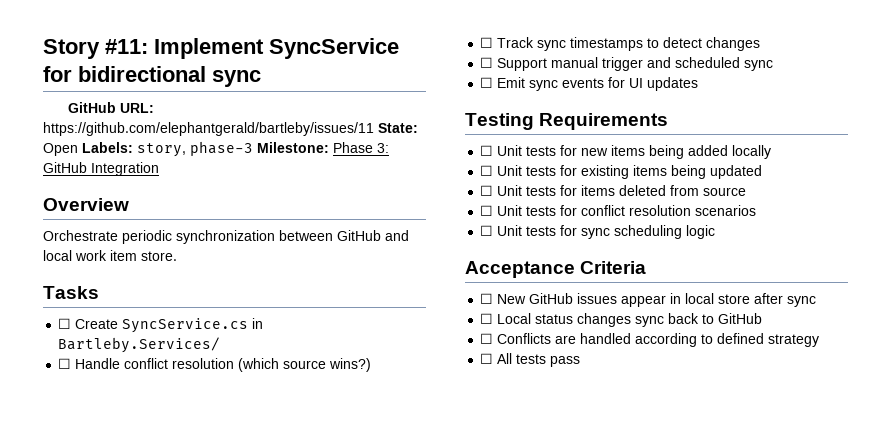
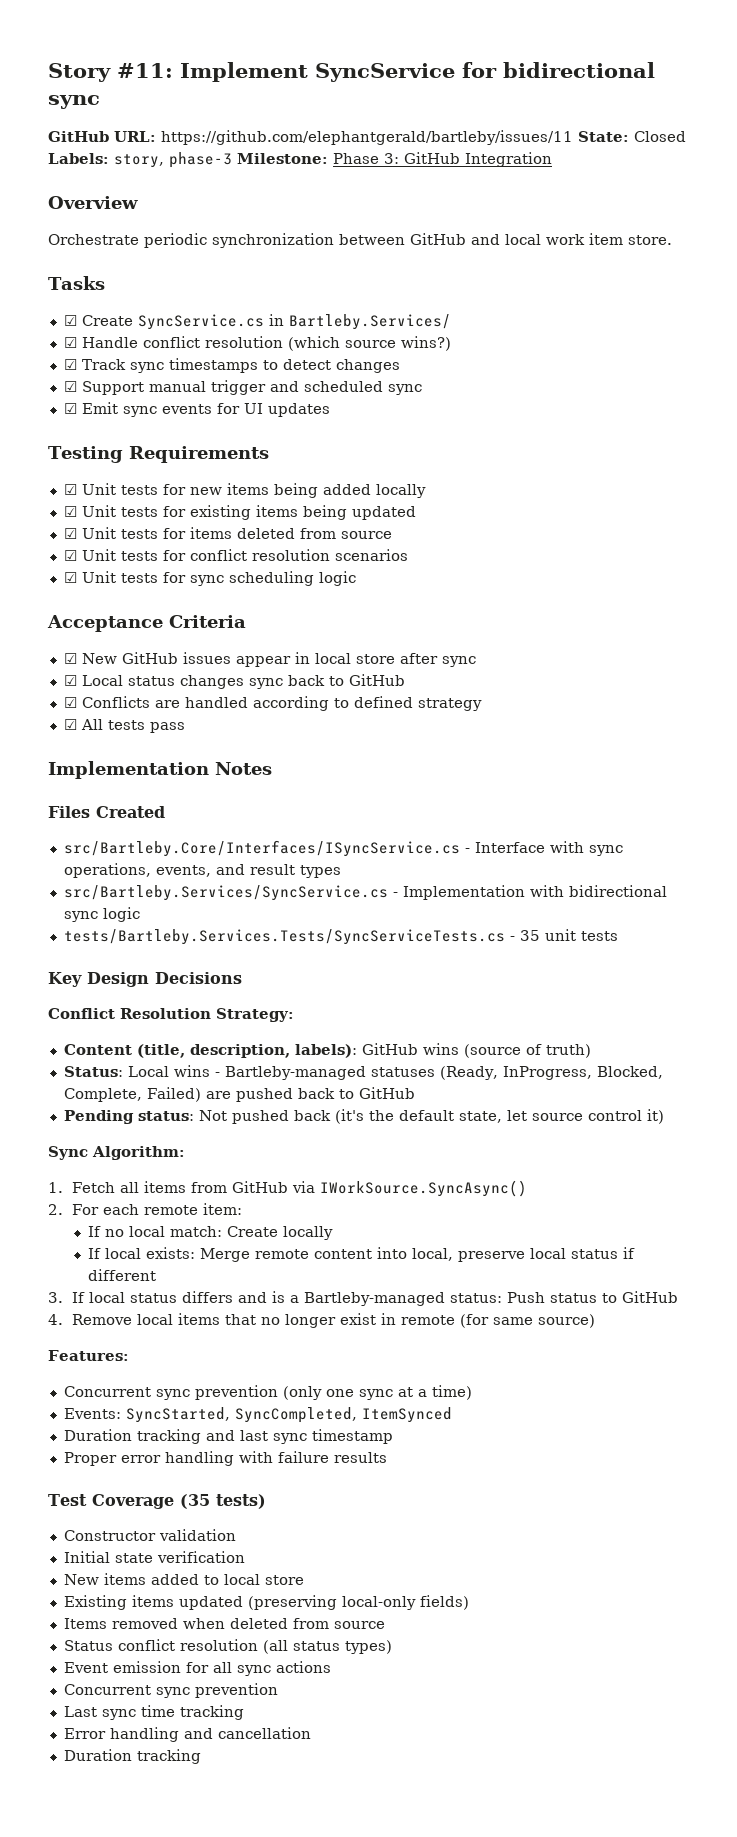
[43,143,78,156] Open -> [634,131,686,142] Closed
[58,318,72,329] ☐ -> [63,315,77,326] ☑
[58,358,72,369] ☐ -> [63,337,77,348] ☑
[480,37,494,48] ☐ -> [63,359,77,370] ☑
[480,57,494,68] ☐ -> [63,381,77,392] ☑
[480,77,494,88] ☐ -> [63,403,77,414] ☑
[480,145,494,156] ☐ -> [63,484,77,495] ☑
[480,165,494,176] ☐ -> [63,506,77,517] ☑
[480,185,494,196] ☐ -> [63,528,77,539] ☑
[480,205,494,216] ☐ -> [63,550,77,561] ☑
[480,225,494,236] ☐ -> [63,572,77,583] ☑
[480,293,494,304] ☐ -> [63,653,77,664] ☑
[480,313,494,324] ☐ -> [63,675,77,686] ☑
[480,333,494,344] ☐ -> [63,697,77,708] ☑
[480,353,494,364] ☐ -> [63,719,77,730] ☑
(581, 361) none -> [48,761,272,779] [48,806,165,818] [63,840,623,857] [63,863,341,878] [63,885,667,901] [63,907,140,922] [63,929,618,945] [48,972,242,987] [48,1008,294,1022] [63,1043,591,1058] [63,1065,663,1080] [63,1087,415,1102] [63,1109,664,1124] [48,1146,185,1160] [48,1180,528,1197] [48,1203,243,1215] [87,1226,333,1240] [87,1247,635,1262] [87,1269,156,1281] [48,1291,679,1306] [48,1313,596,1328] [48,1350,129,1361] [63,1385,472,1400] [63,1407,452,1423] [63,1429,393,1444] [63,1451,387,1466] [48,1494,266,1509] [63,1529,236,1541] [63,1551,245,1563] [63,1573,304,1585] [63,1595,469,1610] [63,1618,385,1629] [63,1639,392,1654] [63,1661,331,1676] [63,1683,278,1698] [63,1705,244,1720] [63,1727,311,1742] [63,1749,201,1764] // Implementation Notes // Files Created // src/Bartleby.Core/Interfaces/ISyncService.cs - Interface with sync operations, events, and result types // src/Bartleby.Services/SyncService.cs - Implementation with bidirectional sync logic // tests/Bartleby.Services.Tests/SyncServiceTests.cs - 35 unit tests // Key Design Decisions // Conflict Resolution Strategy: // Content (title, description, labels): GitHub wins (source of truth) // Status: Local wins - Bartleby-managed statuses (Ready, InProgress, Blocked, Complete, Failed) are pushed back to GitHub // Pending status: Not pushed back (it's the default state, let source control it) // Sync Algorithm: // 1. Fetch all items from GitHub via IWorkSource.SyncAsync() // 2. For each remote item: // If no local match: Create locally // If local exists: Merge remote content into local, preserve local status if different // 3. If local status differs and is a Bartleby-managed status: Push status to GitHub // 4. Remove local items that no longer exist in remote (for same source) // Features: // Concurrent sync prevention (only one sync at a time) // Events: SyncStarted, SyncCompleted, ItemSynced // Duration tracking and last sync timestamp // Proper error handling with failure results // Test Coverage (35 tests) // Constructor validation // Initial state verification // New items added to local store // Existing items updated (preserving local-only fields) // Items removed when deleted from source // Status conflict resolution (all status types) // Event emission for all sync actions // Concurrent sync prevention // Last sync time tracking // Error handling and cancellation // Duration tracking

